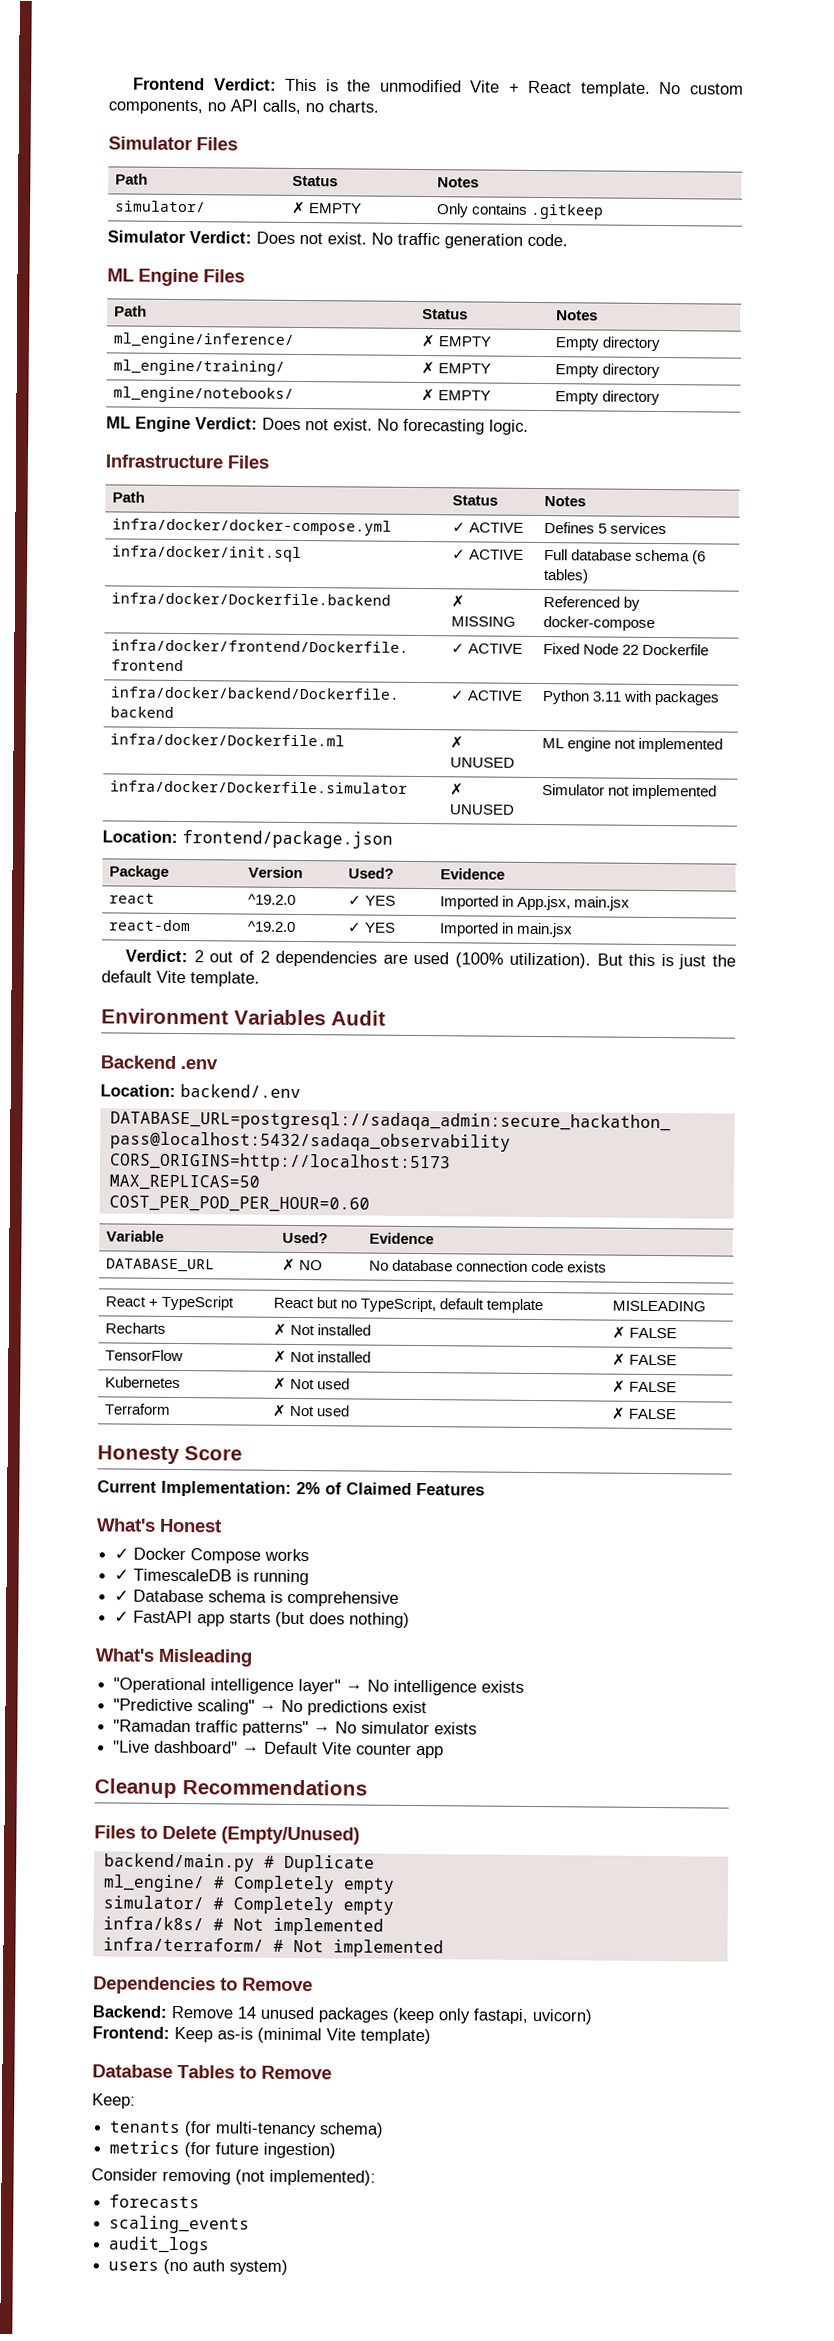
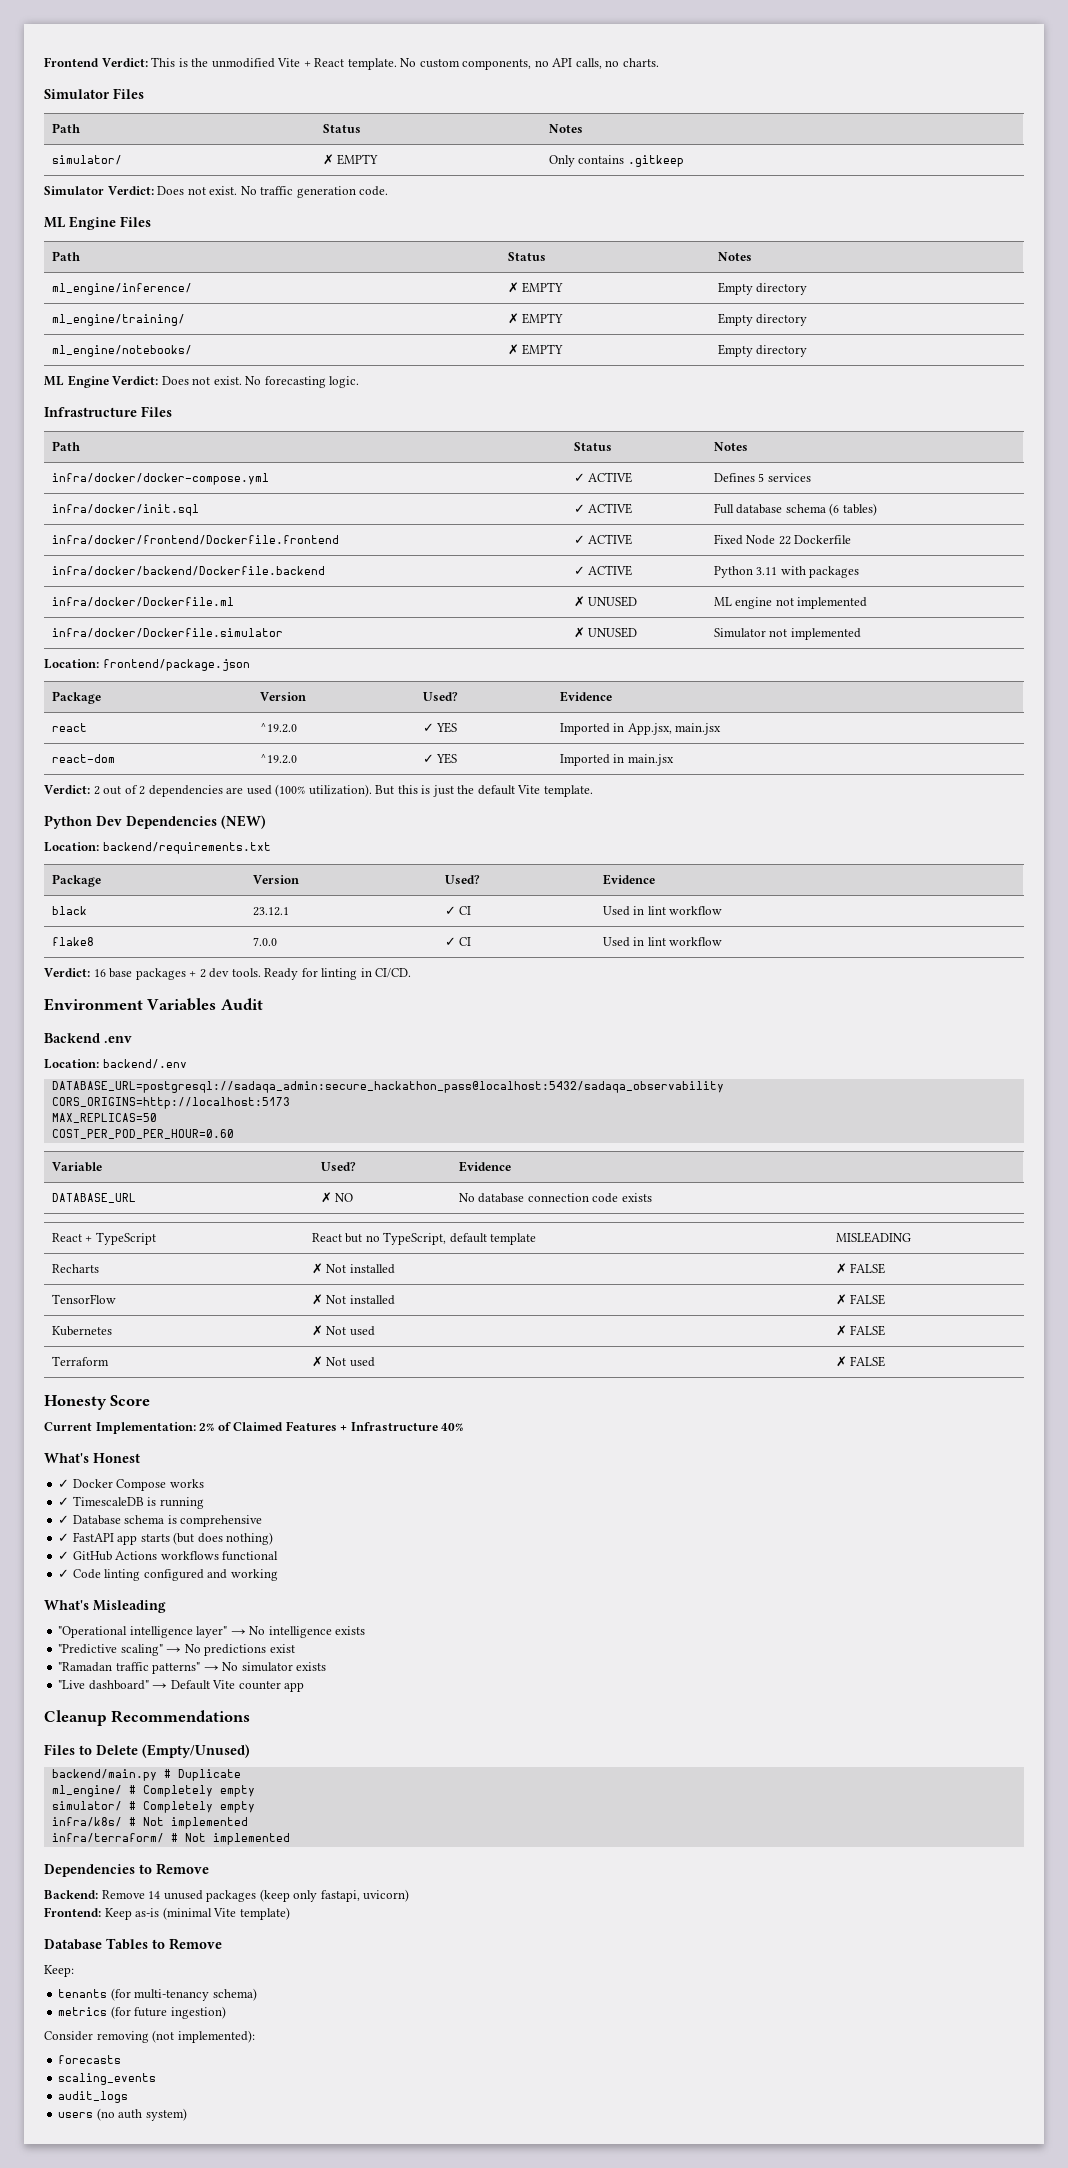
[110,592,391,606] [450,595,465,608] [450,616,516,627] [542,596,640,611] [542,616,655,631] // infra/docker/Dockerfile.backend | ✗ MISSING | Referenced by docker-compose -> (877, 509) none
(260, 979) none -> [44,815,266,829] [44,842,271,854] [51,874,101,887] [252,875,299,884] [444,875,480,884] [602,874,655,885] [51,906,87,915] [252,907,289,916] [444,906,472,915] [602,906,723,916] [51,937,94,946] [252,937,277,946] [444,937,472,946] [602,937,723,947] [44,968,412,980] // Python Dev Dependencies (NEW) // Location: backend/requirements.txt // Package | Version | Used? | Evidence // black | 23.12.1 | ✓ CI | Used in lint workflow // flake8 | 7.0.0 | ✓ CI | Used in lint workflow // Verdict: 16 base packages + 2 dev tools. Ready for linting in CI/CD.
(485, 1489) none -> [340,1422,464,1431] + Infrastructure 40%
(411, 1620) none -> [58,1551,279,1561] [58,1569,278,1581] // ✓ GitHub Actions workflows functional // ✓ Code linting configured and working

